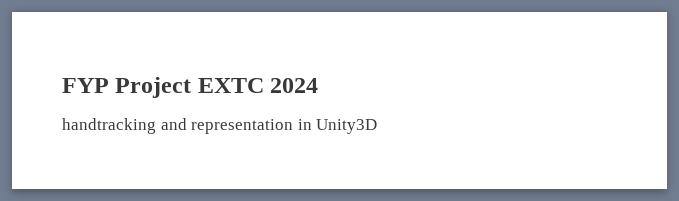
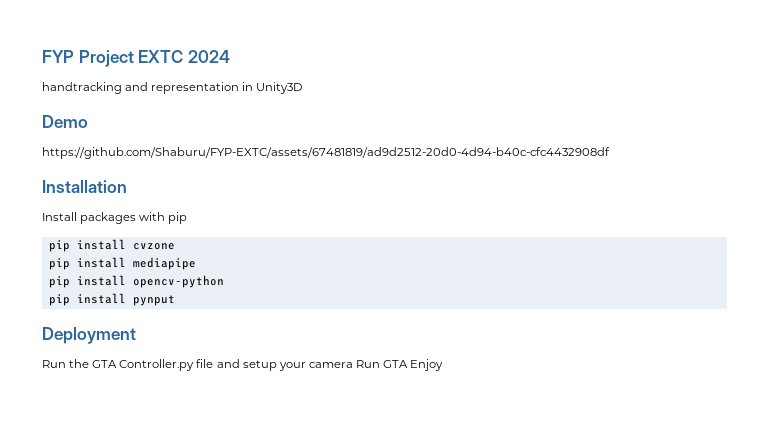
(378, 126) none -> [42,115,88,128] [42,147,610,159] [42,180,127,193] [42,212,188,224] [48,239,175,252] [48,257,196,270] [48,275,224,288] [48,293,175,306] [42,327,136,344] [42,359,444,371] // Demo // https://github.com/Shaburu/FYP-EXTC/assets/67481819/ad9d2512-20d0-4d94-b40c-cfc4432908df // Installation // Install packages with pip // pip install cvzone // pip install mediapipe // pip install opencv-python // pip install pynput // Deployment // Run the GTA Controller.py file and setup your camera Run GTA Enjoy

